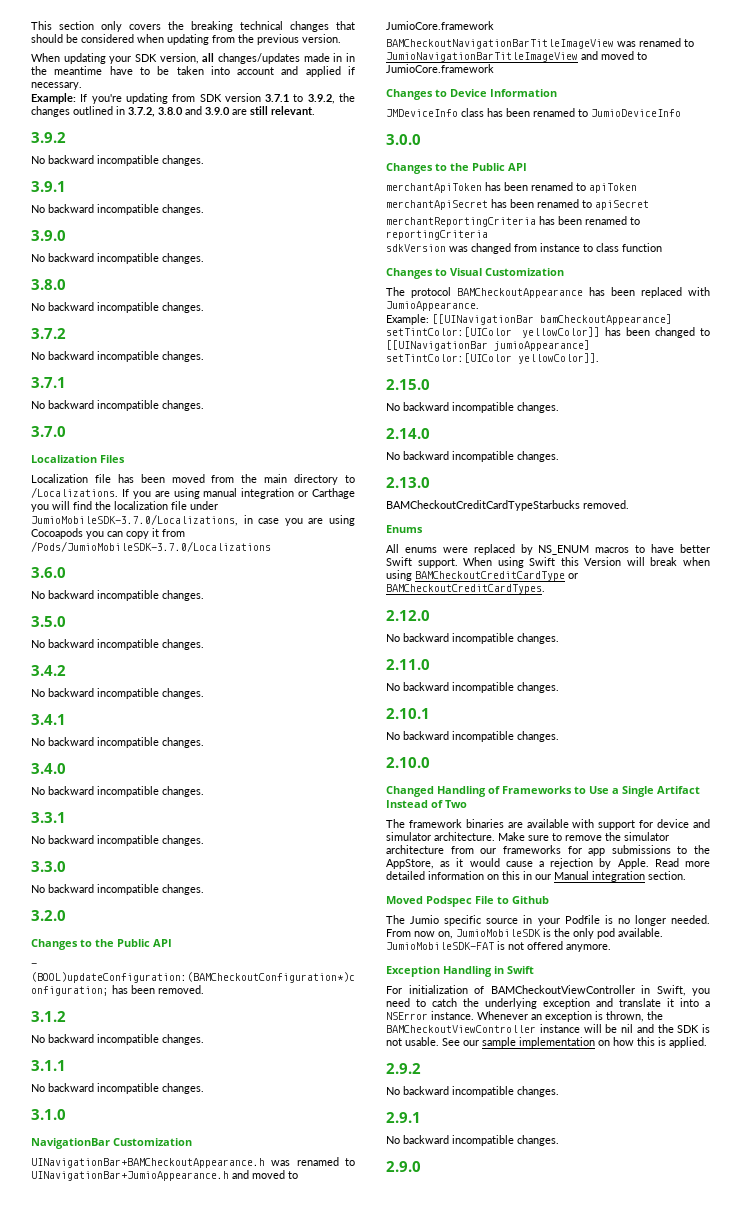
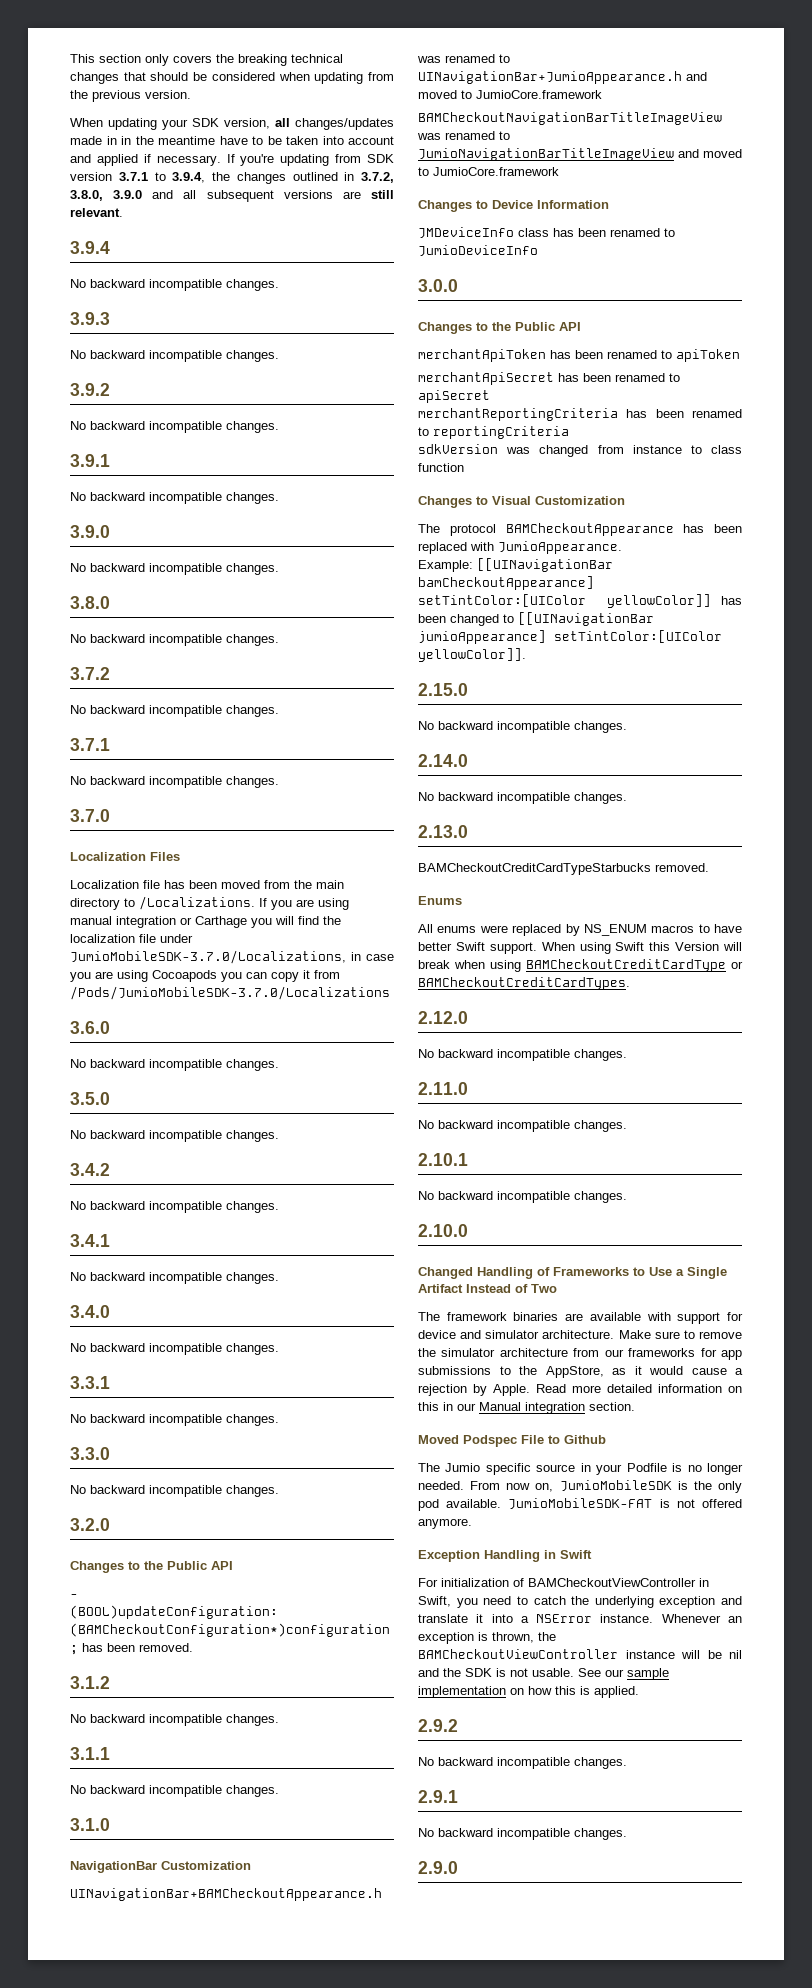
[31,93,76,104] // Example: -> (221, 160) none
[307,94,335,104] 3.9.2, -> [172,172,206,183] 3.9.4,
[158,106,315,115] 3.8.0 and 3.9.0 are still relevant. -> [70,190,394,202] [70,208,123,217] [70,241,110,254] [70,279,279,291] [70,312,110,325] [70,350,279,362] 3.8.0, 3.9.0 and all subsequent versions are still relevant. // 3.9.4 // No backward incompatible changes. // 3.9.3 // No backward incompatible changes.

